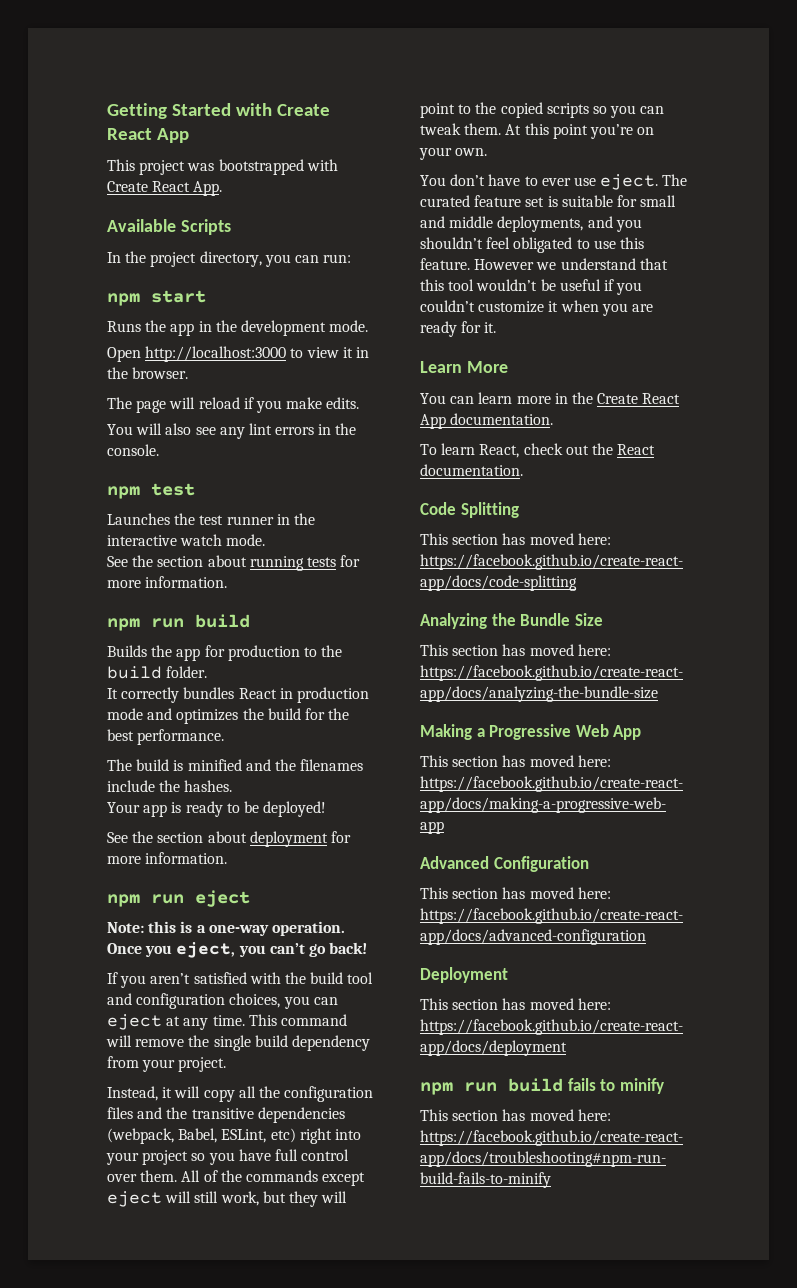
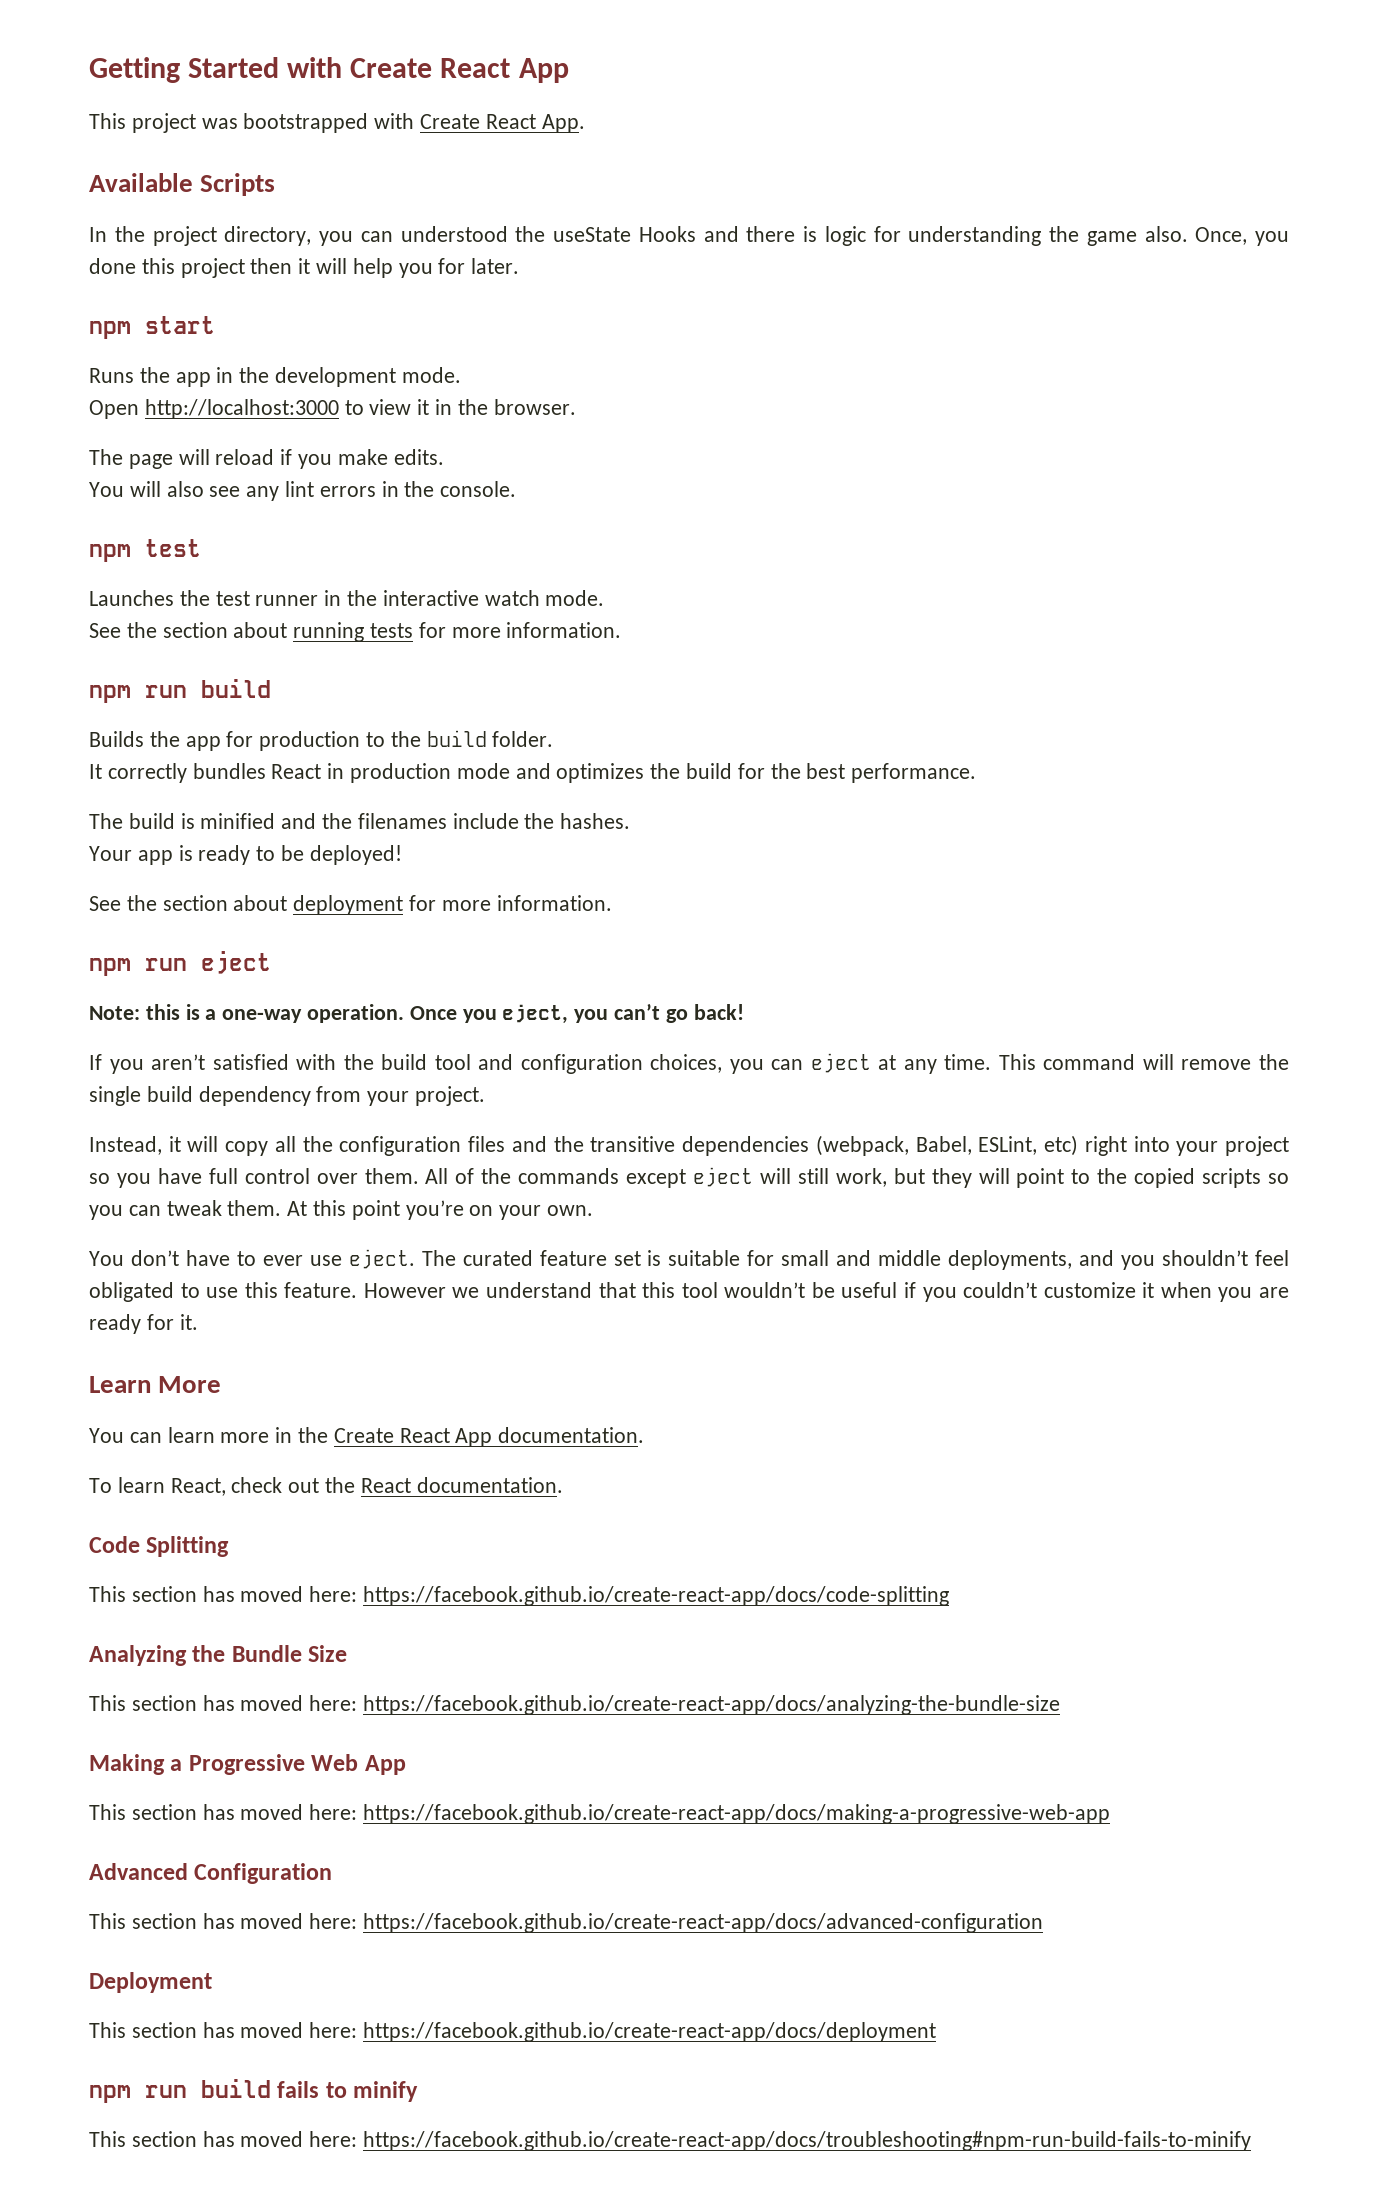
[323,254,352,263] run: -> [400,226,1289,246] [89,258,520,278] understood the useState Hooks and there is logic for understanding the game also. Once, you done this project then it will help you for later.

